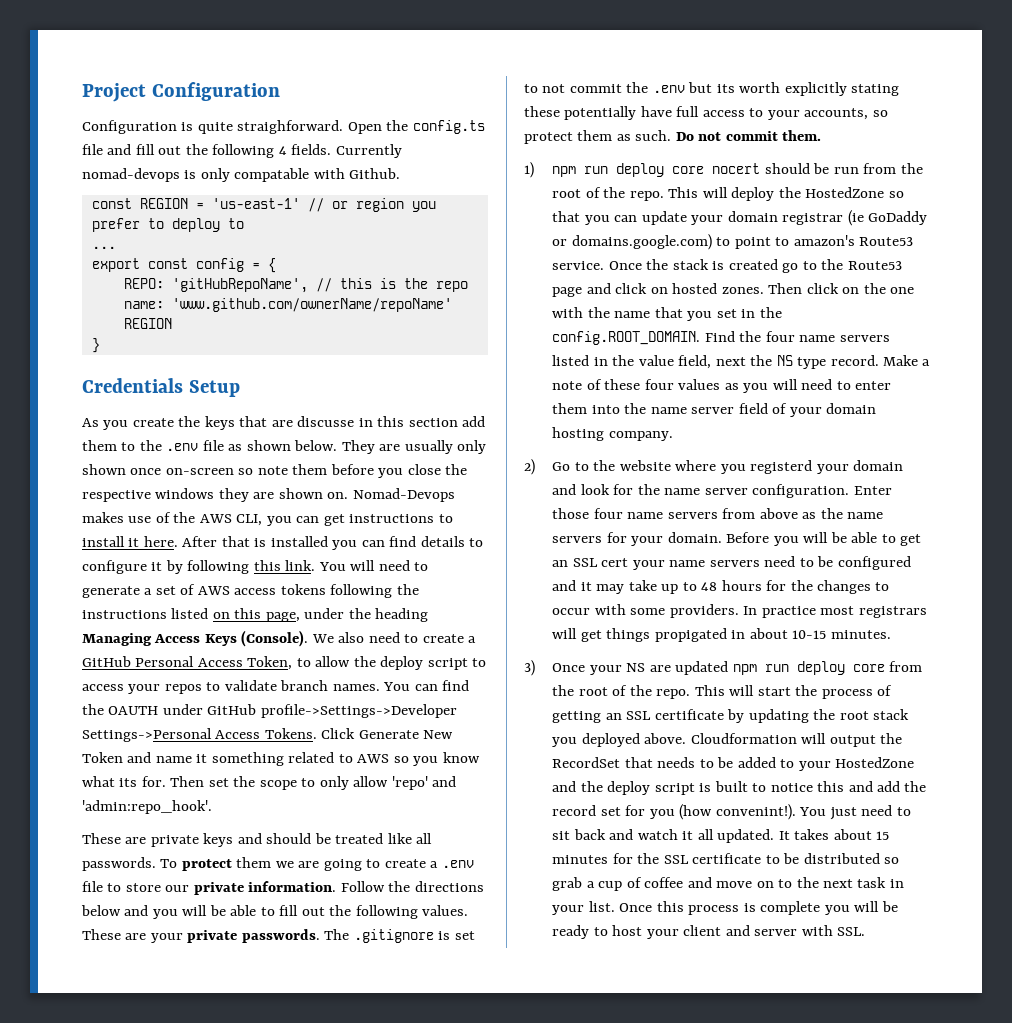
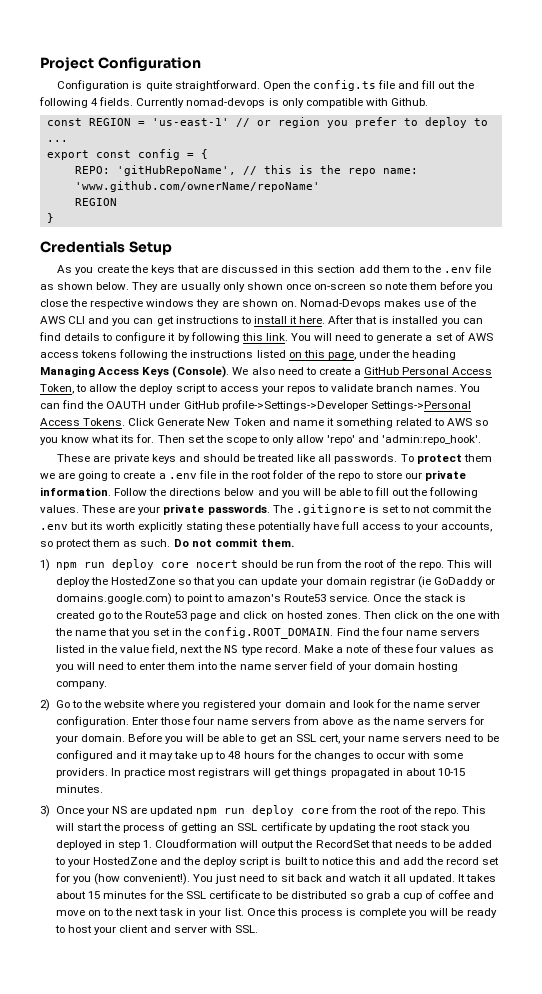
[237,120,344,134] straighforward. -> [174,80,260,91] straightforward.
[234,168,310,182] compatable -> [305,98,363,108] compatible
[297,416,355,427] discusse -> [221,265,279,273] discussed
[236,514,263,526] CLI, -> [68,316,110,324] CLI and
(103, 886) none -> [218,470,361,481] in the root folder of the repo
[750,460,813,474] registerd -> [203,700,257,710] registered
[601,558,629,567] cert -> [318,734,340,744] cert,
[654,628,727,642] propigated -> [330,768,390,778] propagated
[644,733,687,744] above. -> [104,840,153,850] in step 1.
[715,804,796,820] convenint!). -> [123,873,191,885] convenient!).

